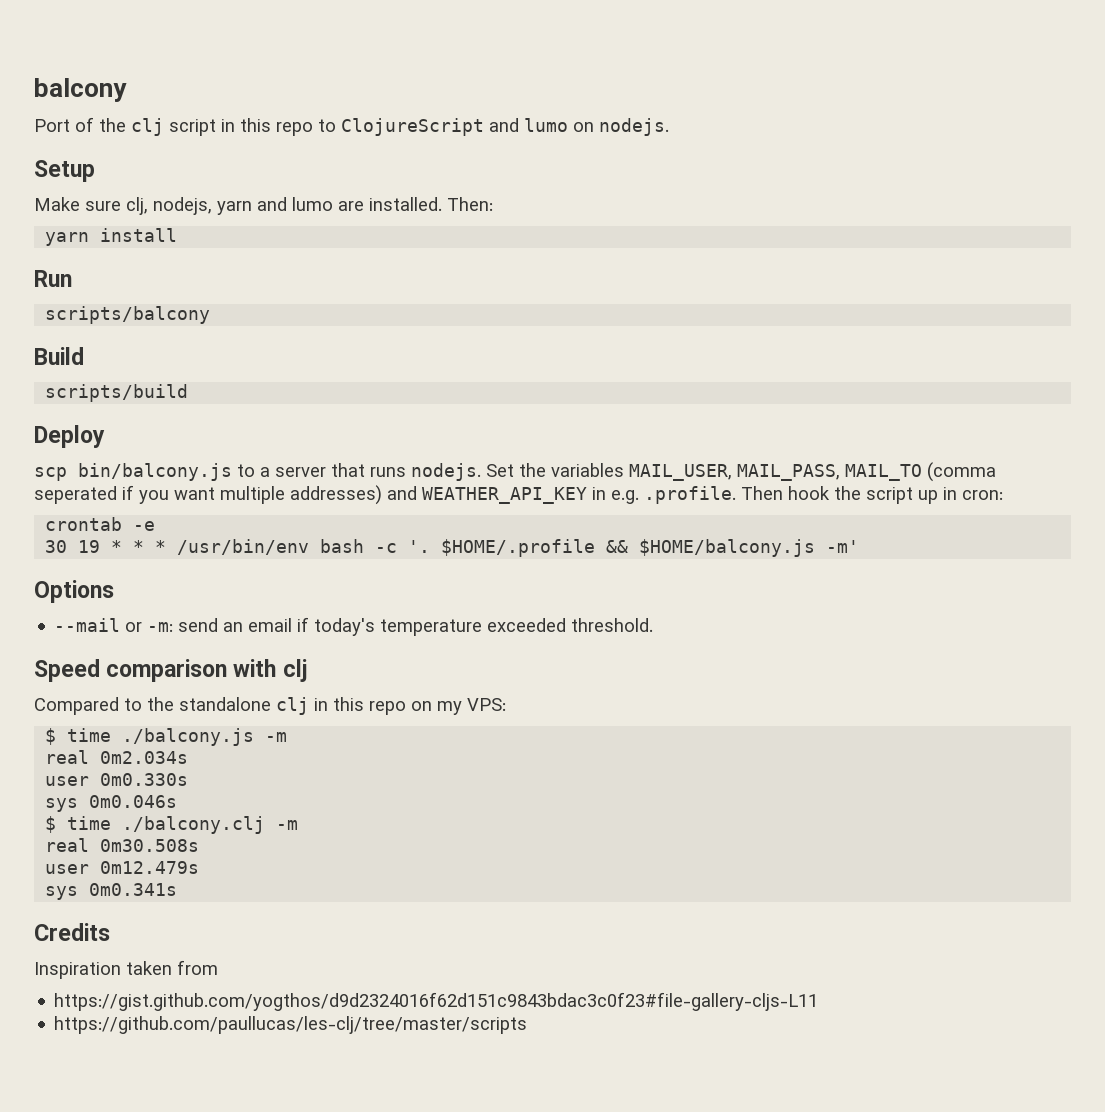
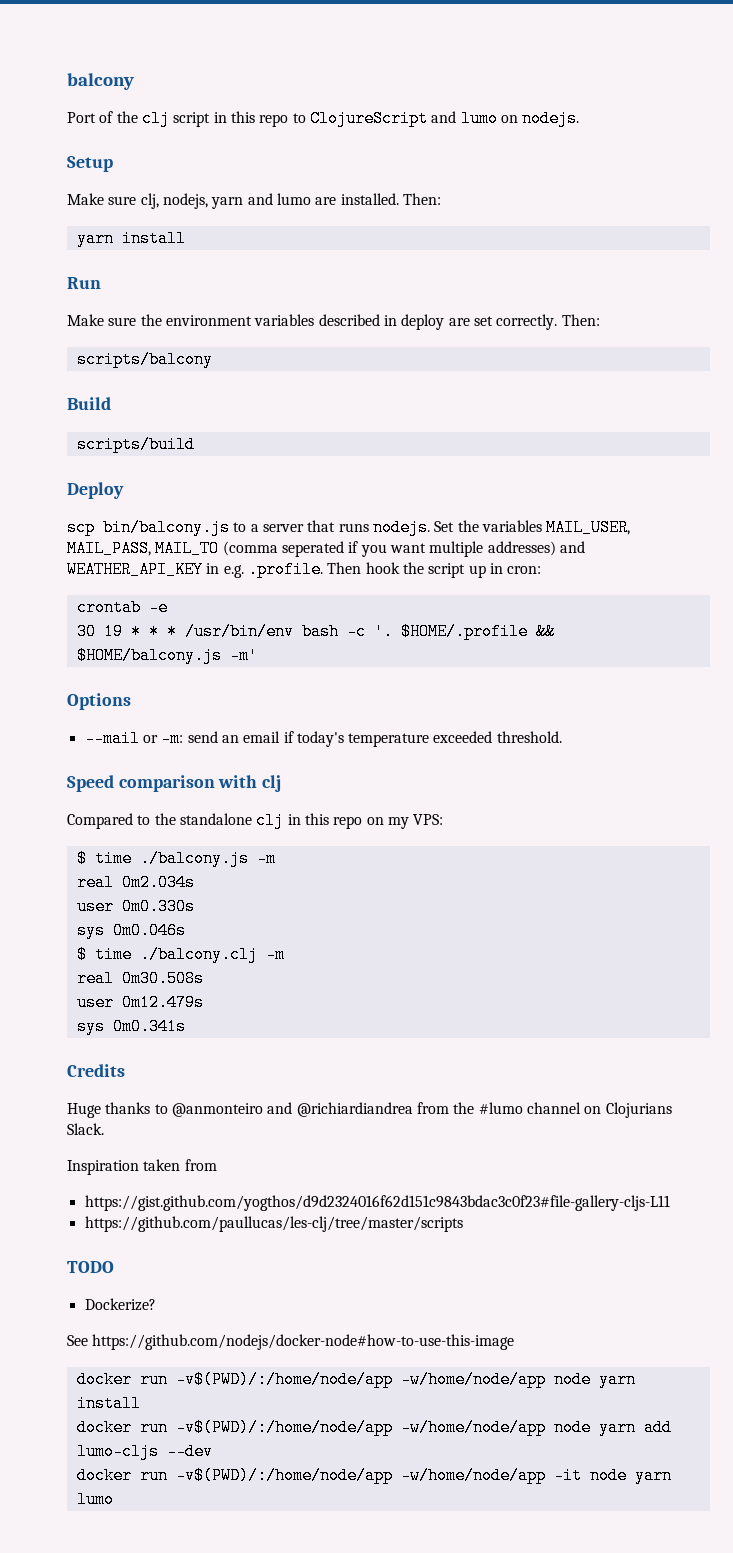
(72, 278) none -> [67,314,600,330] // Make sure the environment variables described in deploy are set correctly. Then:
(110, 932) none -> [67,1102,672,1118] [67,1123,104,1135] // Huge thanks to @anmonteiro and @richiardiandrea from the #lumo channel on Clojurians Slack.
(528, 1025) none -> [67,1261,114,1273] [84,1298,156,1311] [67,1334,515,1350] [76,1371,636,1388] [76,1395,141,1412] [76,1419,672,1436] [76,1443,213,1460] [76,1467,672,1484] [76,1491,114,1508] // TODO // Dockerize? // See https://github.com/nodejs/docker-node#how-to-use-this-image // docker run -v$(PWD)/:/home/node/app -w/home/node/app node yarn install // docker run -v$(PWD)/:/home/node/app -w/home/node/app node yarn add lumo-cljs --dev // docker run -v$(PWD)/:/home/node/app -w/home/node/app -it node yarn lumo

